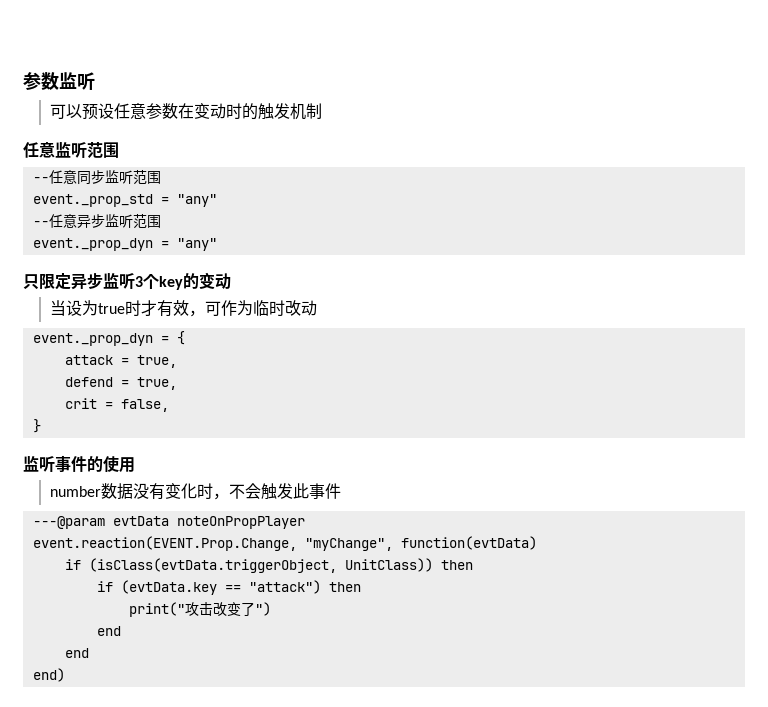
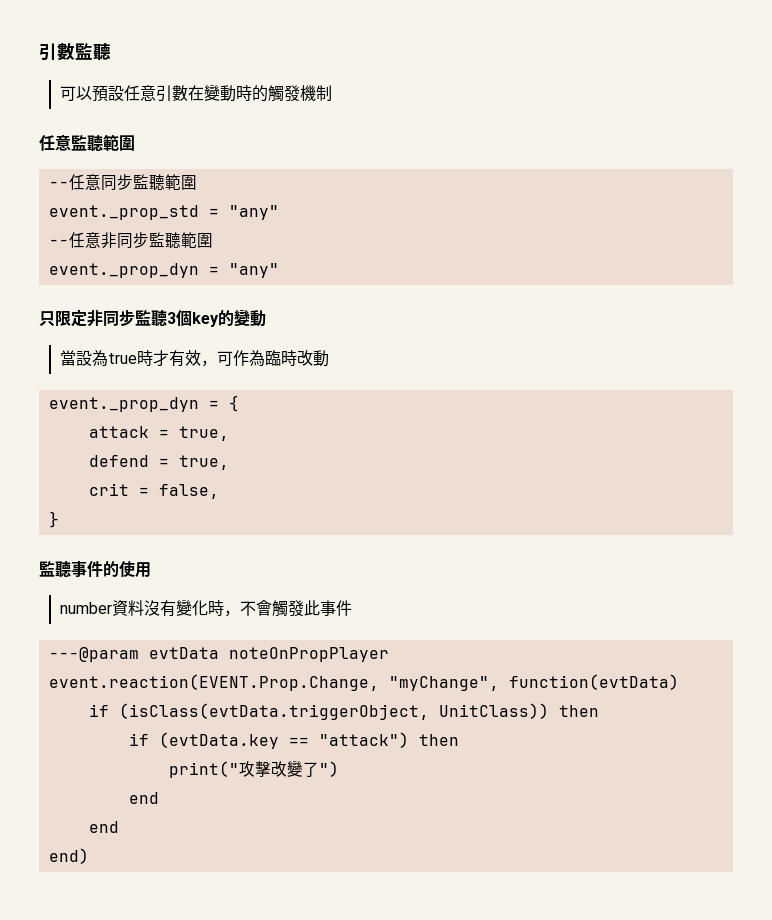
[23,72,95,90] 参数监听 -> [39,43,111,61] 引數監聽
[82,103,307,120] 预设任意参数在变动时的触发机 -> [92,84,317,102] 預設任意引數在變動時的觸發機
[55,142,119,159] 监听范围 -> [71,134,135,151] 監聽範圍
[104,169,161,185] 监听范围 -> [132,174,197,190] 監聽範圍
[76,213,161,229] 异步监听范围 -> [100,232,213,249] 非同步監聽範圍
[71,272,231,290] [50,300,142,316] 异步监听3个key的变动 // 当设为true时 -> [87,310,266,327] [60,350,154,367] 非同步監聽3個key的變動 // 當設為true時
[237,300,318,316] 为临时改动 -> [249,350,330,367] 為臨時改動
[23,456,55,472] 监听 -> [39,561,71,577] 監聽
[101,483,294,500] 数据没有变化时，不会触发 -> [112,599,305,617] 資料沒有變化時，不會觸發
[198,602,241,616] 击改变 -> [254,760,303,777] 擊改變

